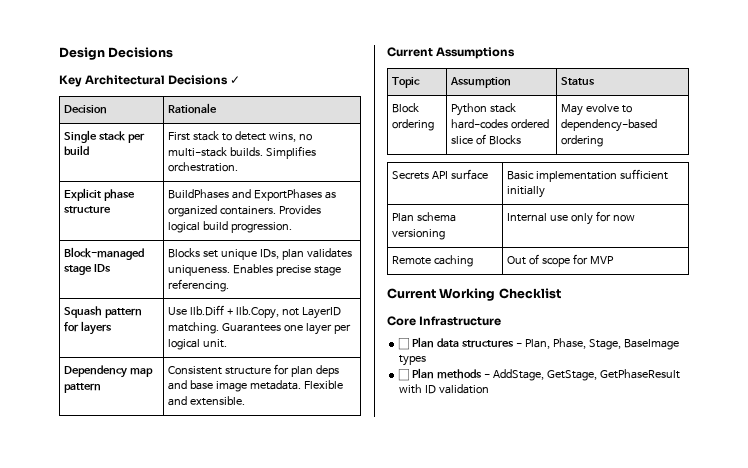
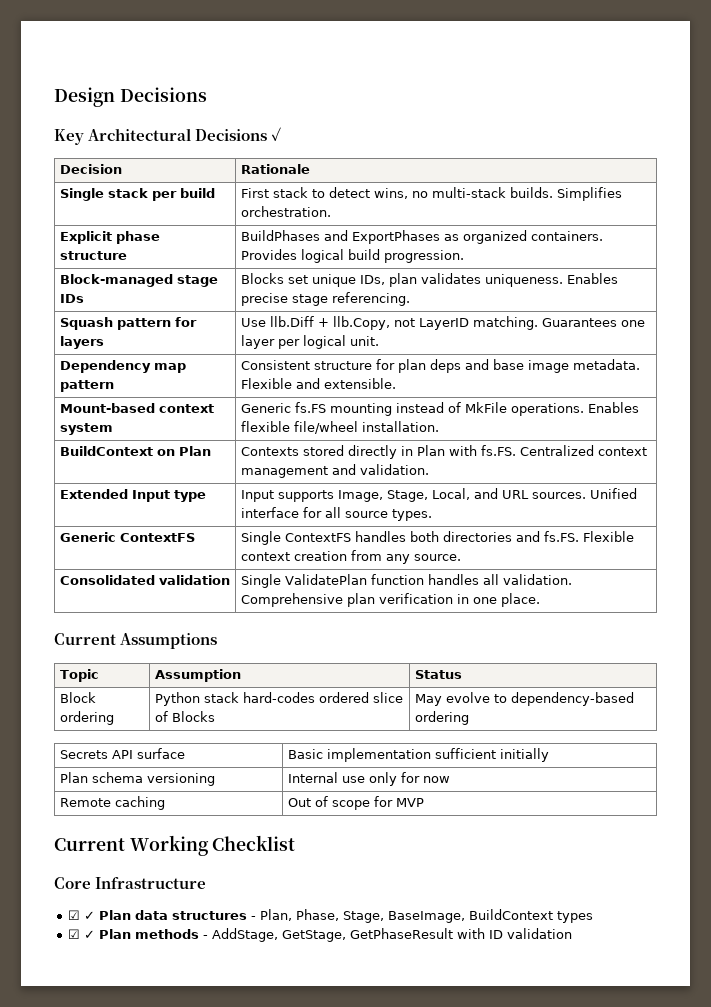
(246, 401) none -> [59,403,214,413] [59,423,113,435] [240,402,639,416] [240,421,439,434] [59,446,211,456] [240,445,647,459] [240,464,429,478] [59,489,206,502] [240,488,637,502] [240,507,432,521] [59,532,195,542] [240,531,634,545] [240,550,461,564] [59,575,230,585] [240,574,572,588] [240,593,540,607] // Mount-based context system | Generic fs.FS mounting instead of MkFile operations. Enables flexible file/wheel installation. // BuildContext on Plan | Contexts stored directly in Plan with fs.FS. Centralized context management and validation. // Extended Input type | Input supports Image, Stage, Local, and URL sources. Unified interface for all source types. // Generic ContextFS | Single ContextFS handles both directories and fs.FS. Flexible context creation from any source. // Consolidated validation | Single ValidatePlan function handles all validation. Comprehensive plan verification in one place.
[398,338,410,350] ☐ -> [68,910,96,920] ☑ ✓
[623,339,679,350] BaseImage -> [388,909,554,923] BaseImage, BuildContext
[398,369,410,381] ☐ -> [68,929,96,939] ☑ ✓

